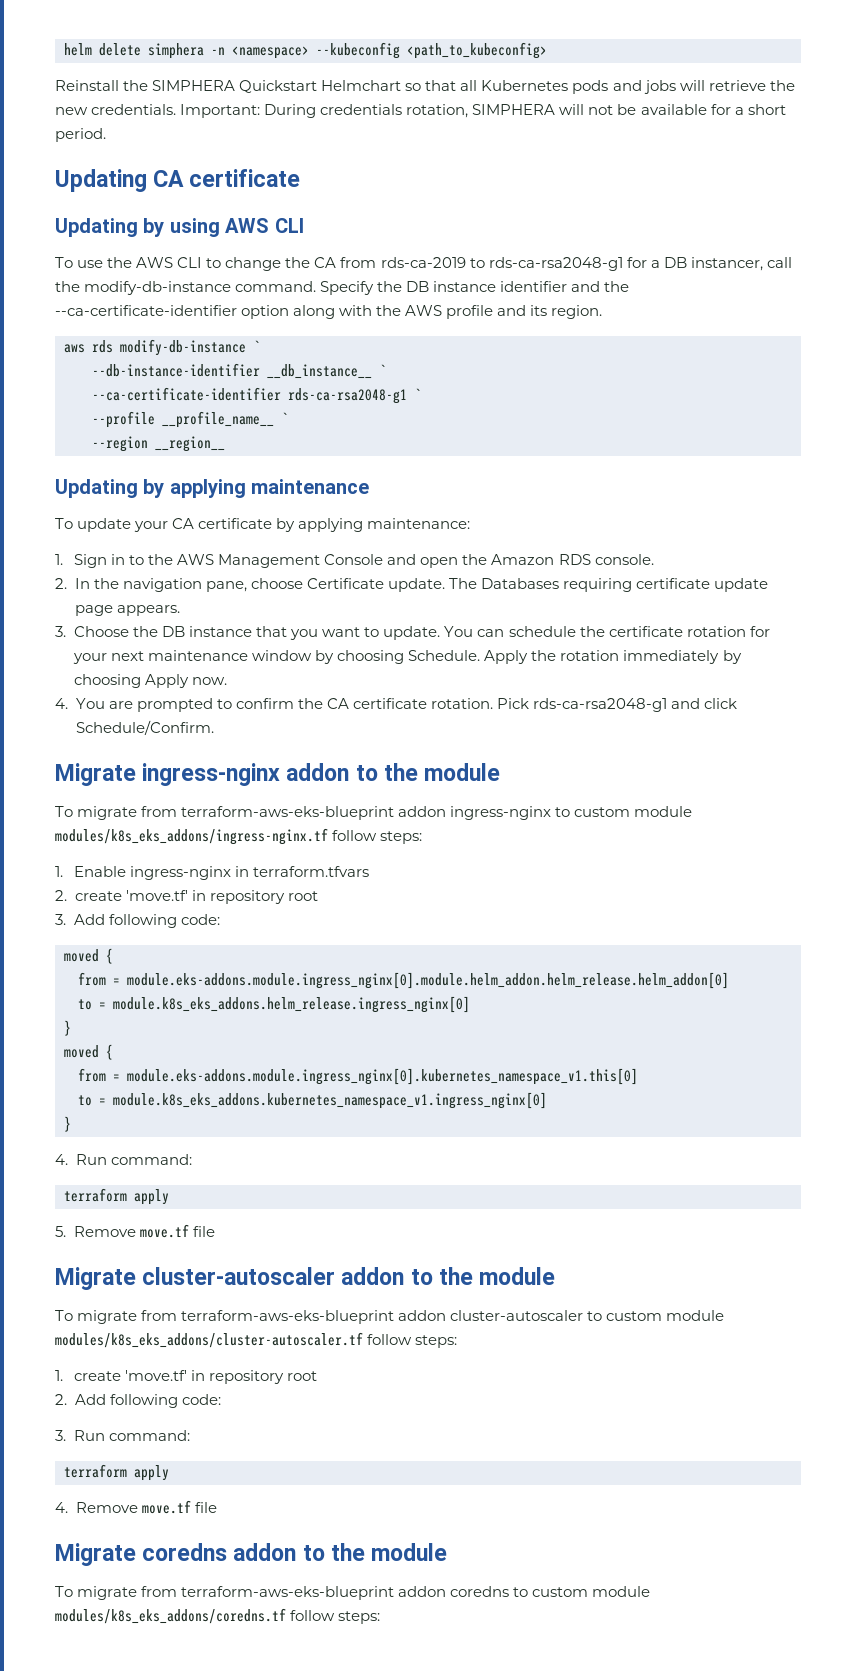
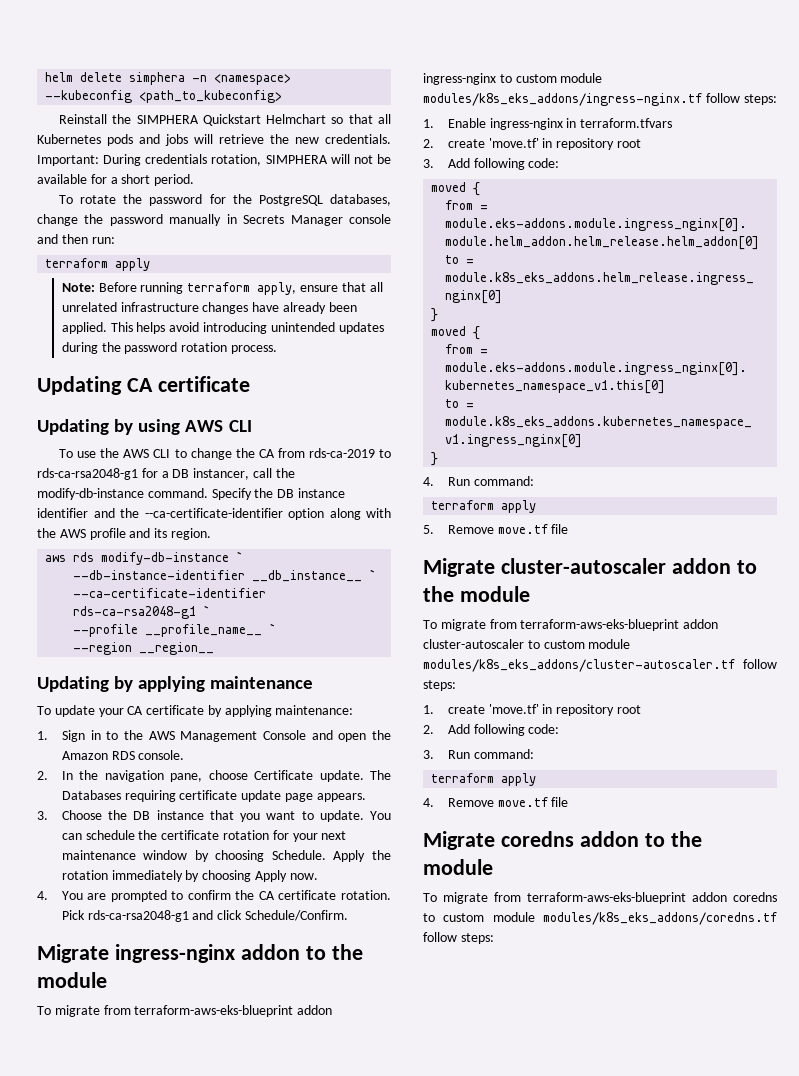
(106, 135) none -> [59,194,391,206] [37,214,391,226] [37,234,115,244] [45,258,151,271] [61,282,383,295] [61,302,357,314] [61,322,384,334] [61,342,277,354] // To rotate the password for the PostgreSQL databases, change the password manually in Secrets Manager console and then run: // terraform apply // Note: Before running terraform apply, ensure that all unrelated infrastructure changes have already been applied. This helps avoid introducing unintended updates during the password rotation process.

